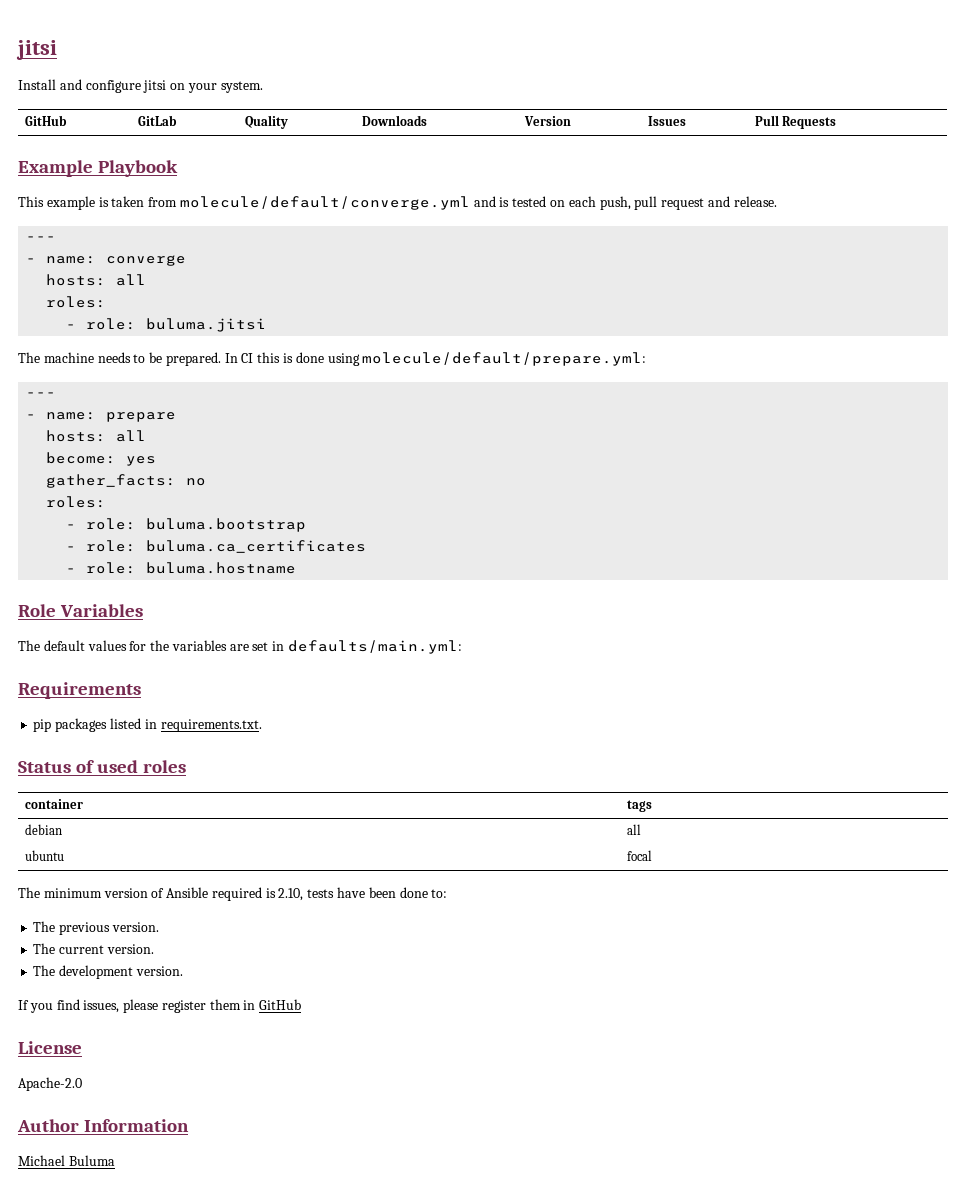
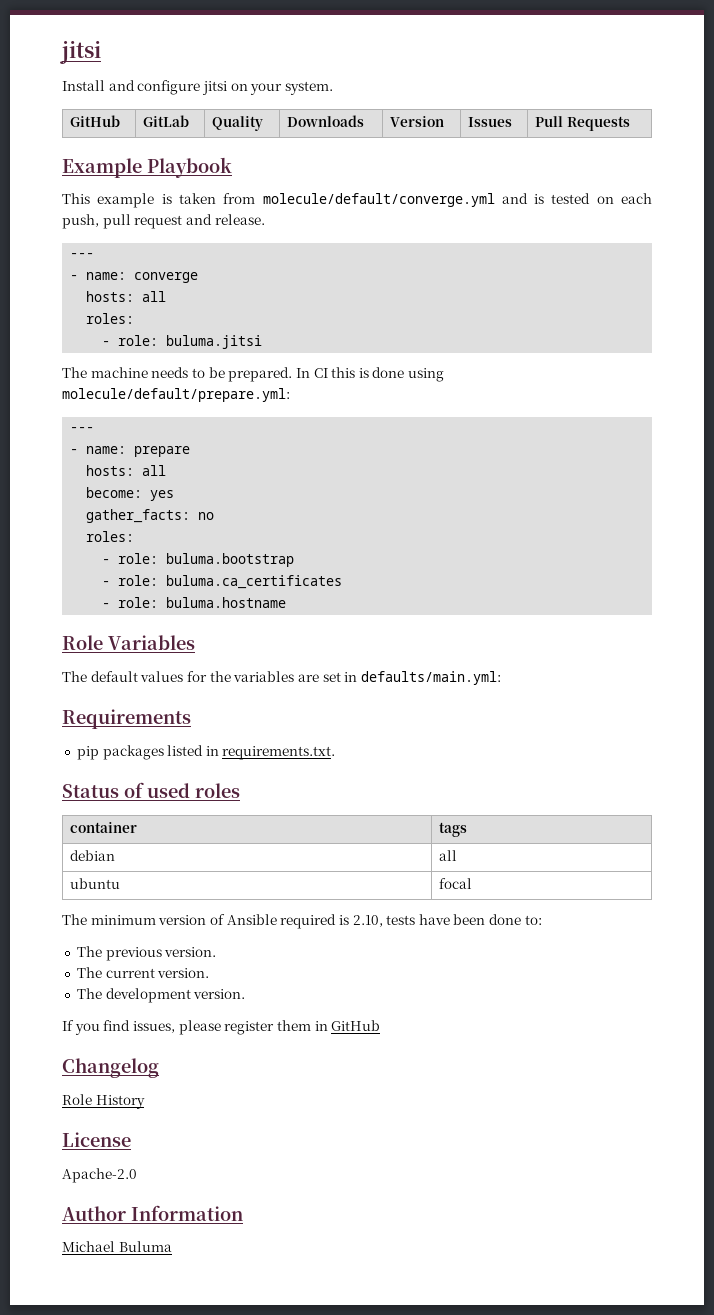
(302, 1004) none -> [62,1058,159,1078] [62,1094,145,1109] // Changelog // Role History

